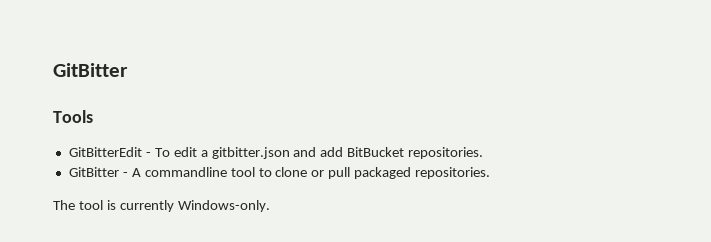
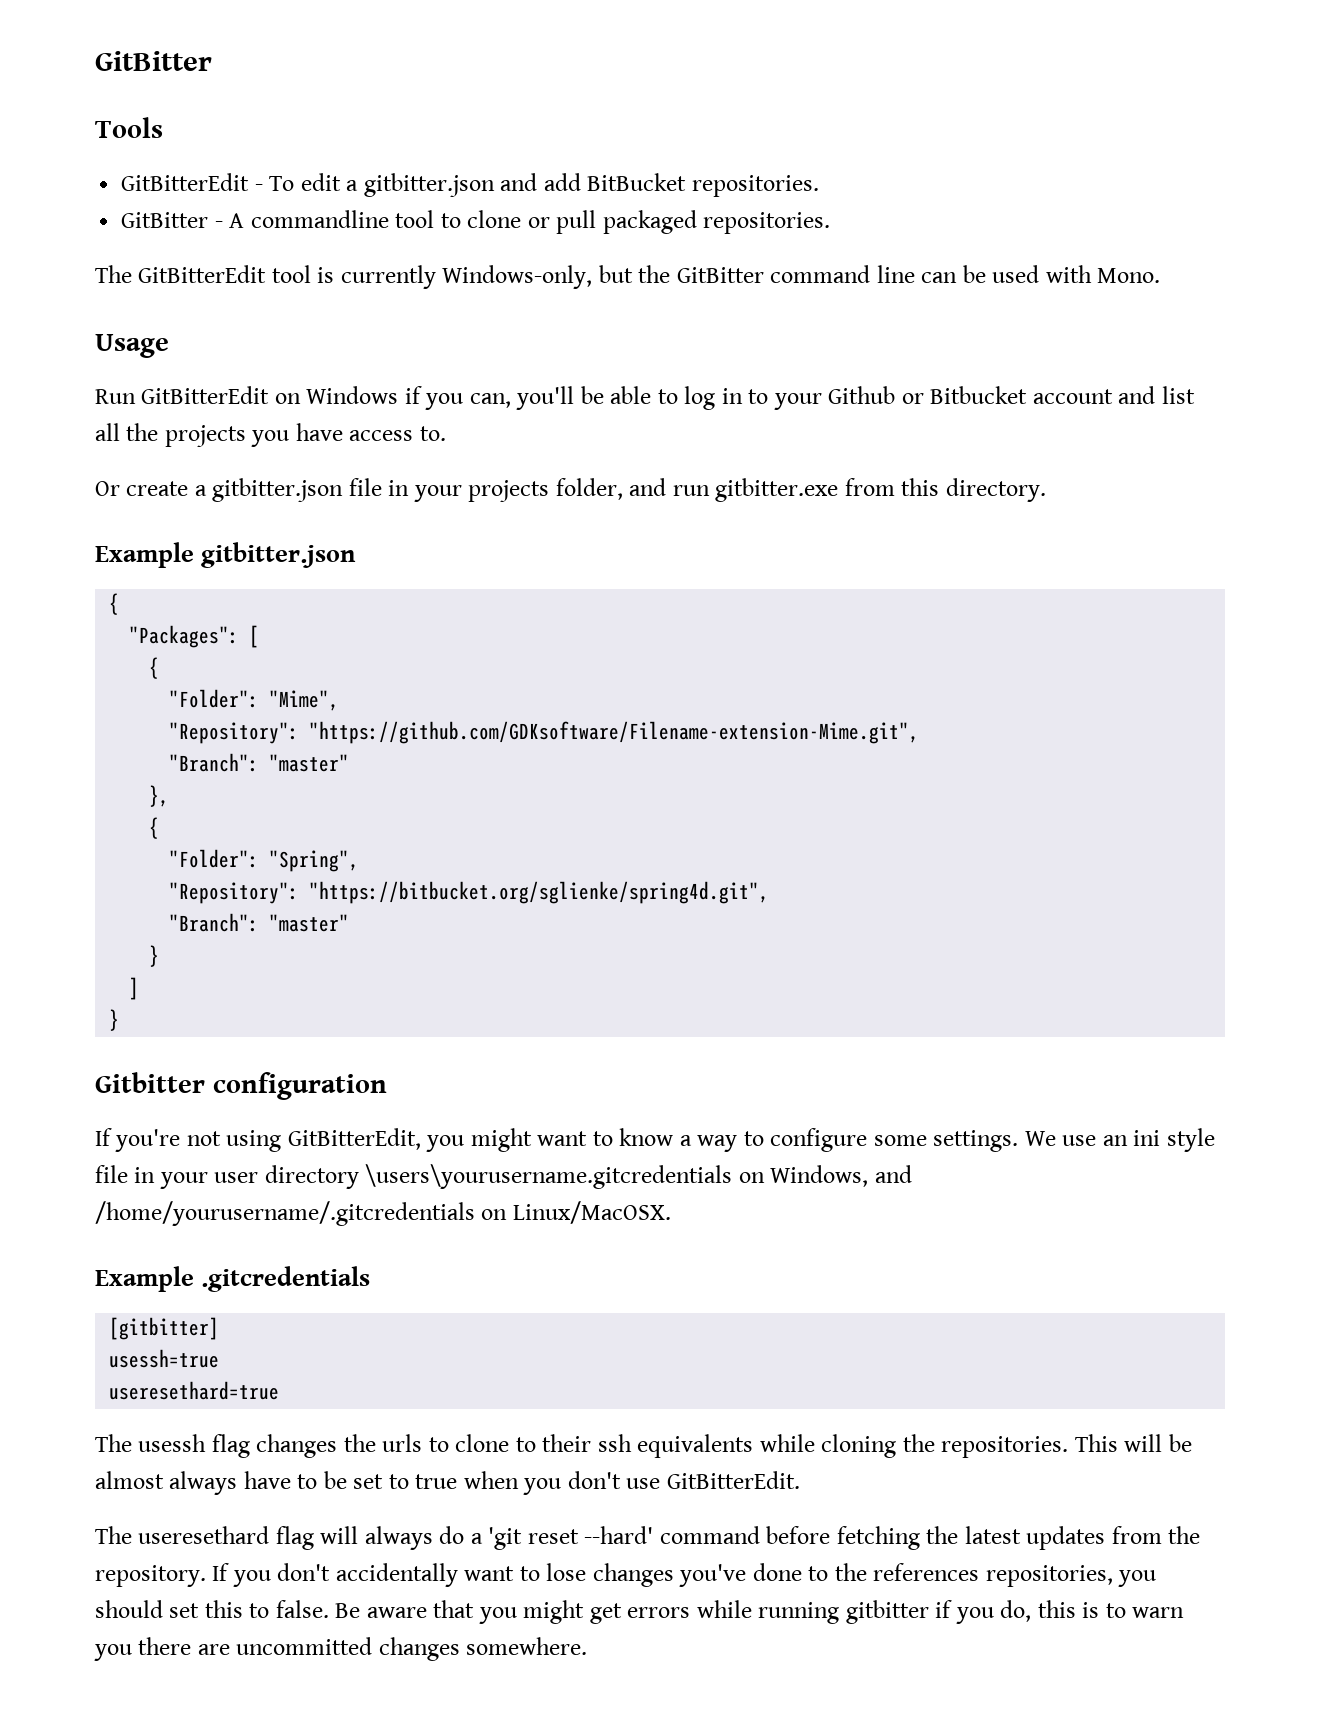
(75, 205) none -> [138,265,267,283] GitBitterEdit
[177,200,270,212] Windows-only. -> [442,265,1161,289] [95,334,169,358] [95,386,1195,410] [95,423,446,447] [95,478,1046,502] [95,542,357,568] [109,593,120,615] [129,625,260,648] [149,657,160,679] [169,689,340,711] [169,721,920,744] [169,753,350,772] [149,785,170,807] [149,817,160,839] [169,849,360,872] [169,881,770,904] [169,913,350,932] [149,945,160,967] [129,977,140,1000] [109,1009,120,1031] [95,1072,387,1100] [95,1128,1215,1152] [95,1164,912,1189] [95,1201,671,1226] [95,1266,371,1292] [109,1317,220,1340] [109,1349,220,1368] [109,1381,280,1400] [95,1434,1192,1458] [95,1471,800,1495] [95,1526,1201,1550] [95,1563,1157,1587] [95,1600,1185,1624] [94,1637,588,1661] Windows-only, but the GitBitter command line can be used with Mono. // Usage // Run GitBitterEdit on Windows if you can, you'll be able to log in to your Github or Bitbucket account and list all the projects you have access to. // Or create a gitbitter.json file in your projects folder, and run gitbitter.exe from this directory. // Example gitbitter.json // { // "Packages": [ // { // "Folder": "Mime", // "Repository": "https://github.com/GDKsoftware/Filename-extension-Mime.git", // "Branch": "master" // }, // { // "Folder": "Spring", // "Repository": "https://bitbucket.org/sglienke/spring4d.git", // "Branch": "master" // } // ] // } // Gitbitter configuration // If you're not using GitBitterEdit, you might want to know a way to configure some settings. We use an ini style file in your user directory \users\yourusername.gitcredentials on Windows, and /home/yourusername/.gitcredentials on Linux/MacOSX. // Example .gitcredentials // [gitbitter] // usessh=true // useresethard=true // The usessh flag changes the urls to clone to their ssh equivalents while cloning the repositories. This will be almost always have to be set to true when you don't use GitBitterEdit. // The useresethard flag will always do a 'git reset --hard' command before fetching the latest updates from the repository. If you don't accidentally want to lose changes you've done to the references repositories, you should set this to false. Be aware that you might get errors while running gitbitter if you do, this is to warn you there are uncommitted changes somewhere.

